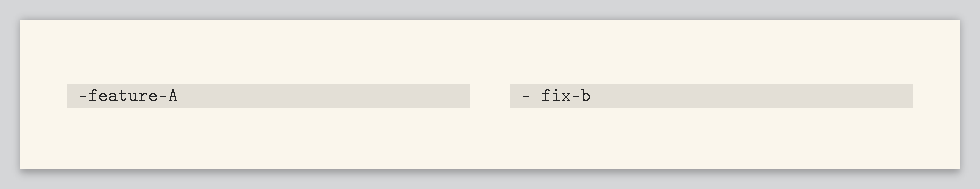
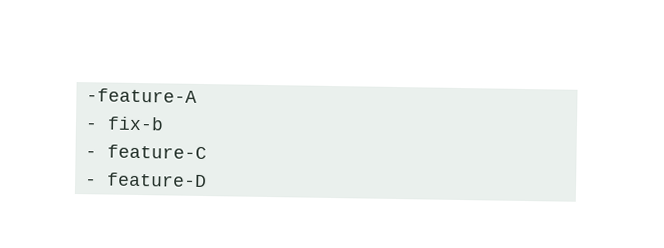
(591, 96) none -> [84,144,207,160] [84,172,207,188] // - feature-C // - feature-D

